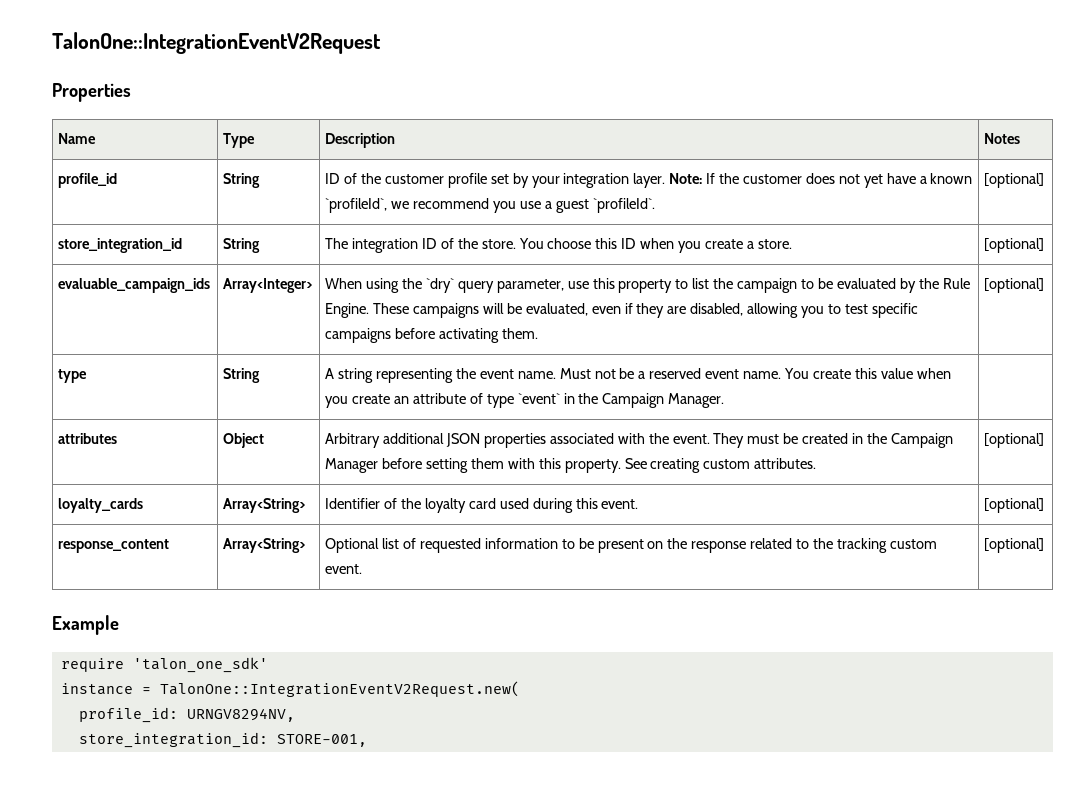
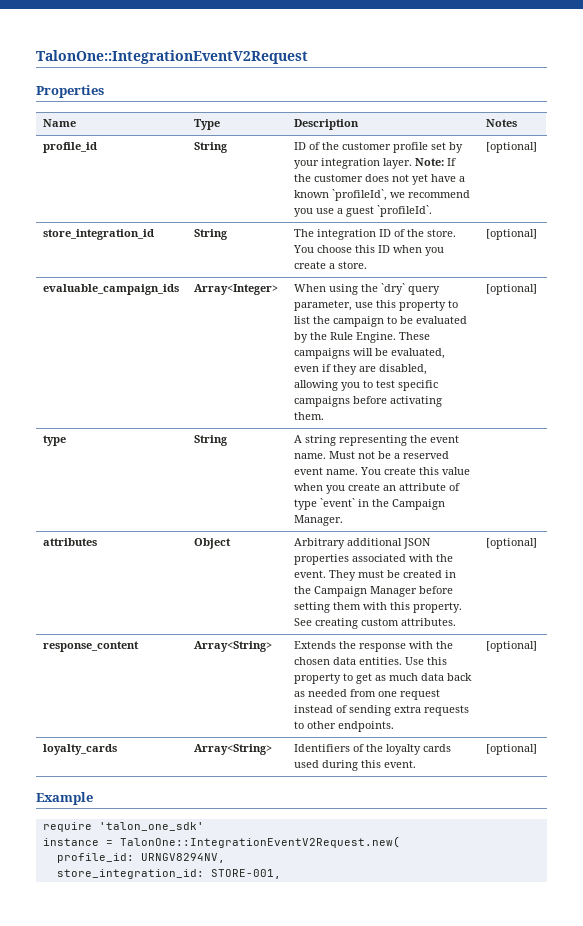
(1045, 440) none -> [43,641,140,652] [194,641,273,652] [294,641,454,652] [294,657,448,665] [294,673,473,684] [294,689,441,700] [294,705,470,716] [294,721,395,732] [486,641,538,652] // response_content | Array<String> | Extends the response with the chosen data entities. Use this property to get as much data back as needed from one request instead of sending extra requests to other endpoints. | [optional]
[325,498,381,509] Identifier -> [294,744,351,752] Identifiers
[468,498,496,509] card -> [423,744,452,752] cards
[58,539,170,553] [223,538,307,553] [325,538,937,553] [325,564,363,574] [984,538,1045,553] // response_content | Array<String> | Optional list of requested information to be present on the response related to the tracking custom event. | [optional] -> (538, 749) none

